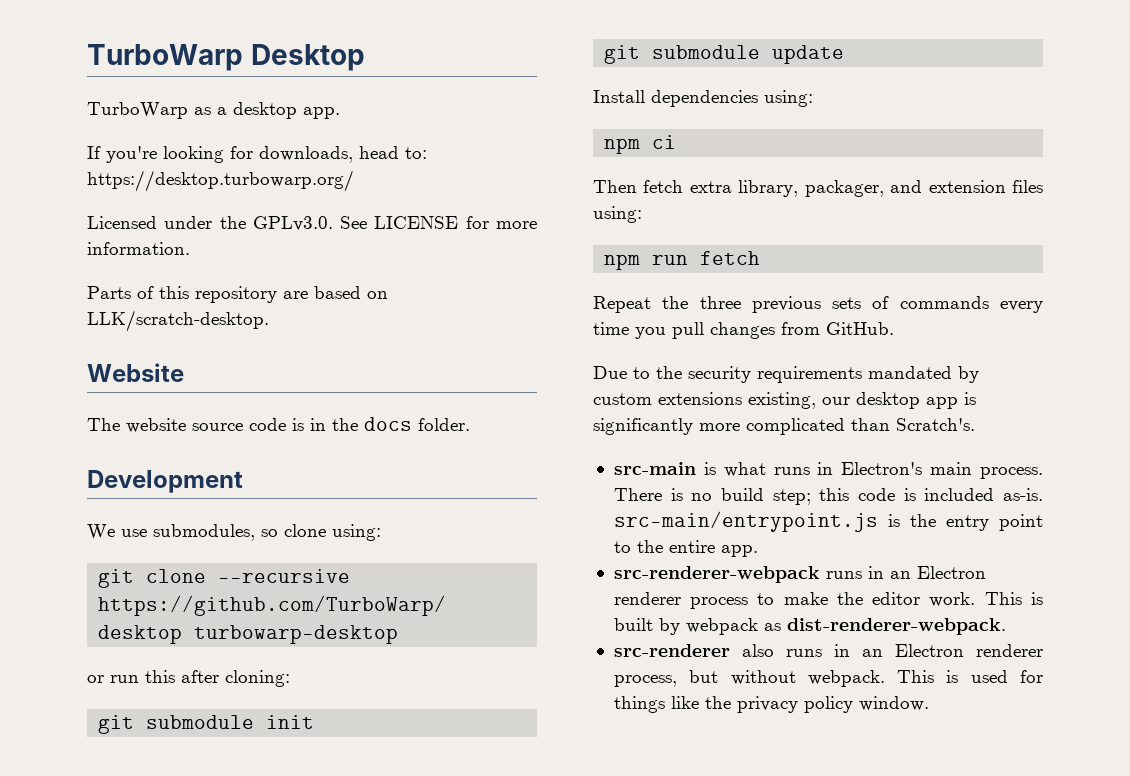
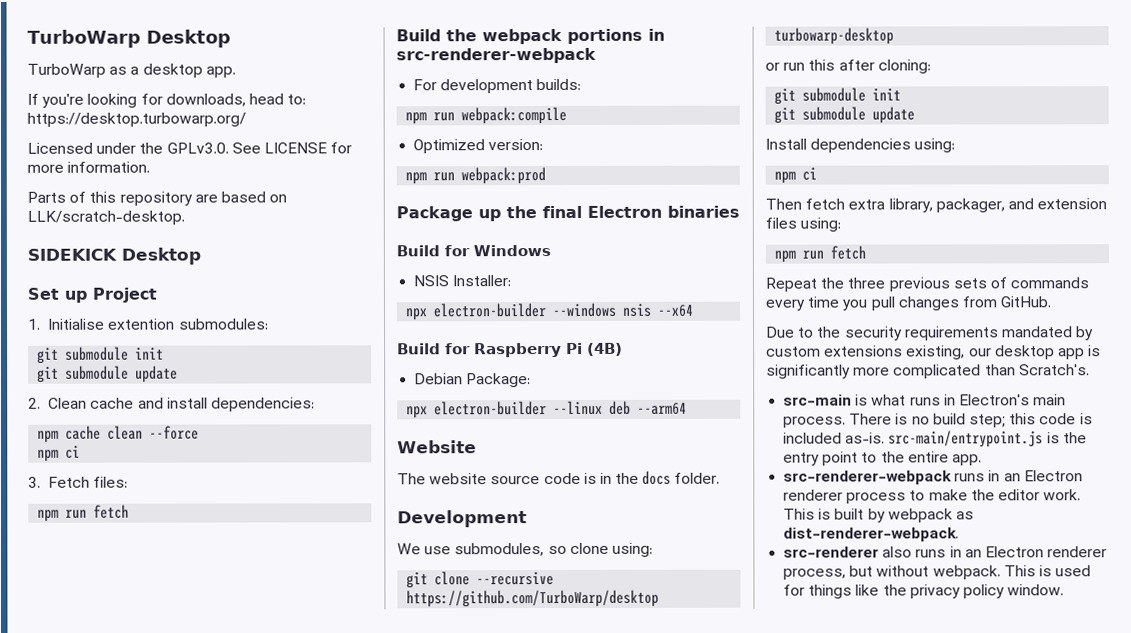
(269, 321) none -> [27,247,201,265] [27,287,157,303] [28,318,269,330] [37,346,165,364] [37,365,179,383] [28,397,315,412] [37,425,200,443] [37,445,81,462] [28,476,129,488] [37,504,130,522] [396,28,665,45] [396,47,596,64] [413,78,582,94] [405,106,568,125] [413,139,544,154] [405,167,547,185] [396,205,740,222] [396,245,551,257] [413,275,512,287] [405,302,695,321] [397,342,623,358] [414,373,532,388] [406,400,688,419] // SIDEKICK Desktop // Set up Project // 1. Initialise extention submodules: // git submodule init // git submodule update // 2. Clean cache and install dependencies: // npm cache clean --force // npm ci // 3. Fetch files: // npm run fetch // Build the webpack portions in src-renderer-webpack // For development builds: // npm run webpack:compile // Optimized version: // npm run webpack:prod // Package up the final Electron binaries // Build for Windows // NSIS Installer: // npx electron-builder --windows nsis --x64 // Build for Raspberry Pi (4B) // Debian Package: // npx electron-builder --linux deb --arm64

